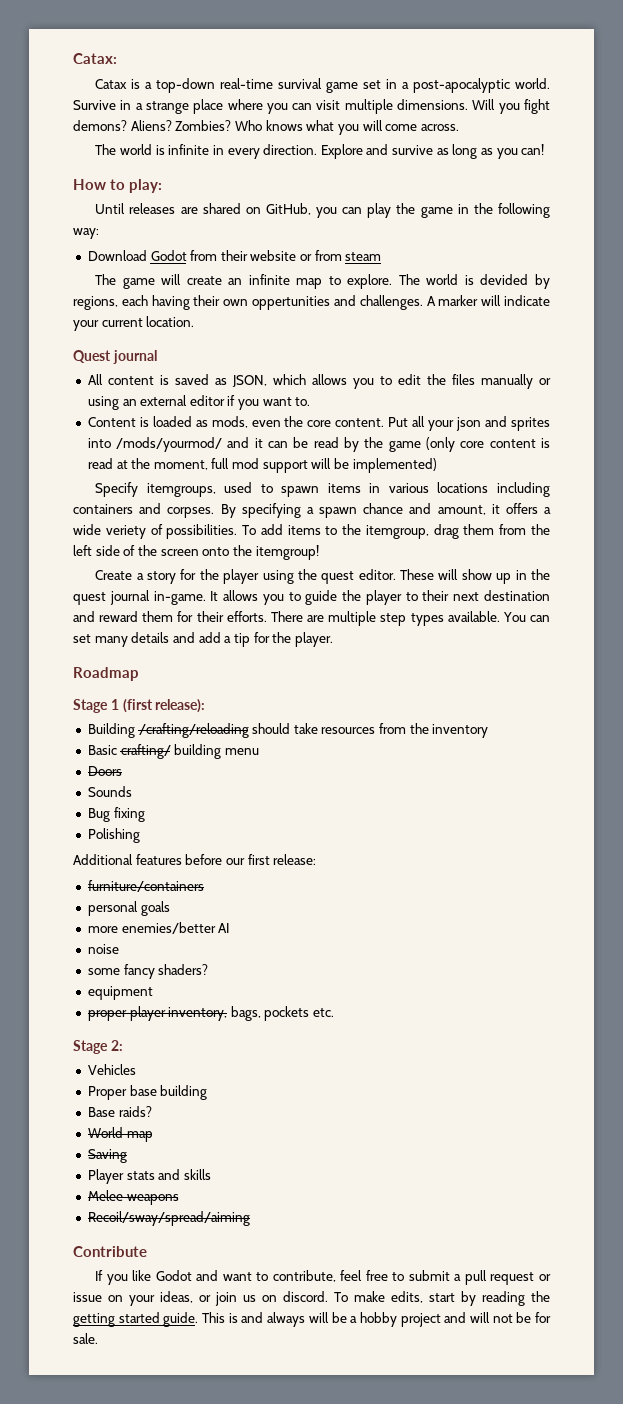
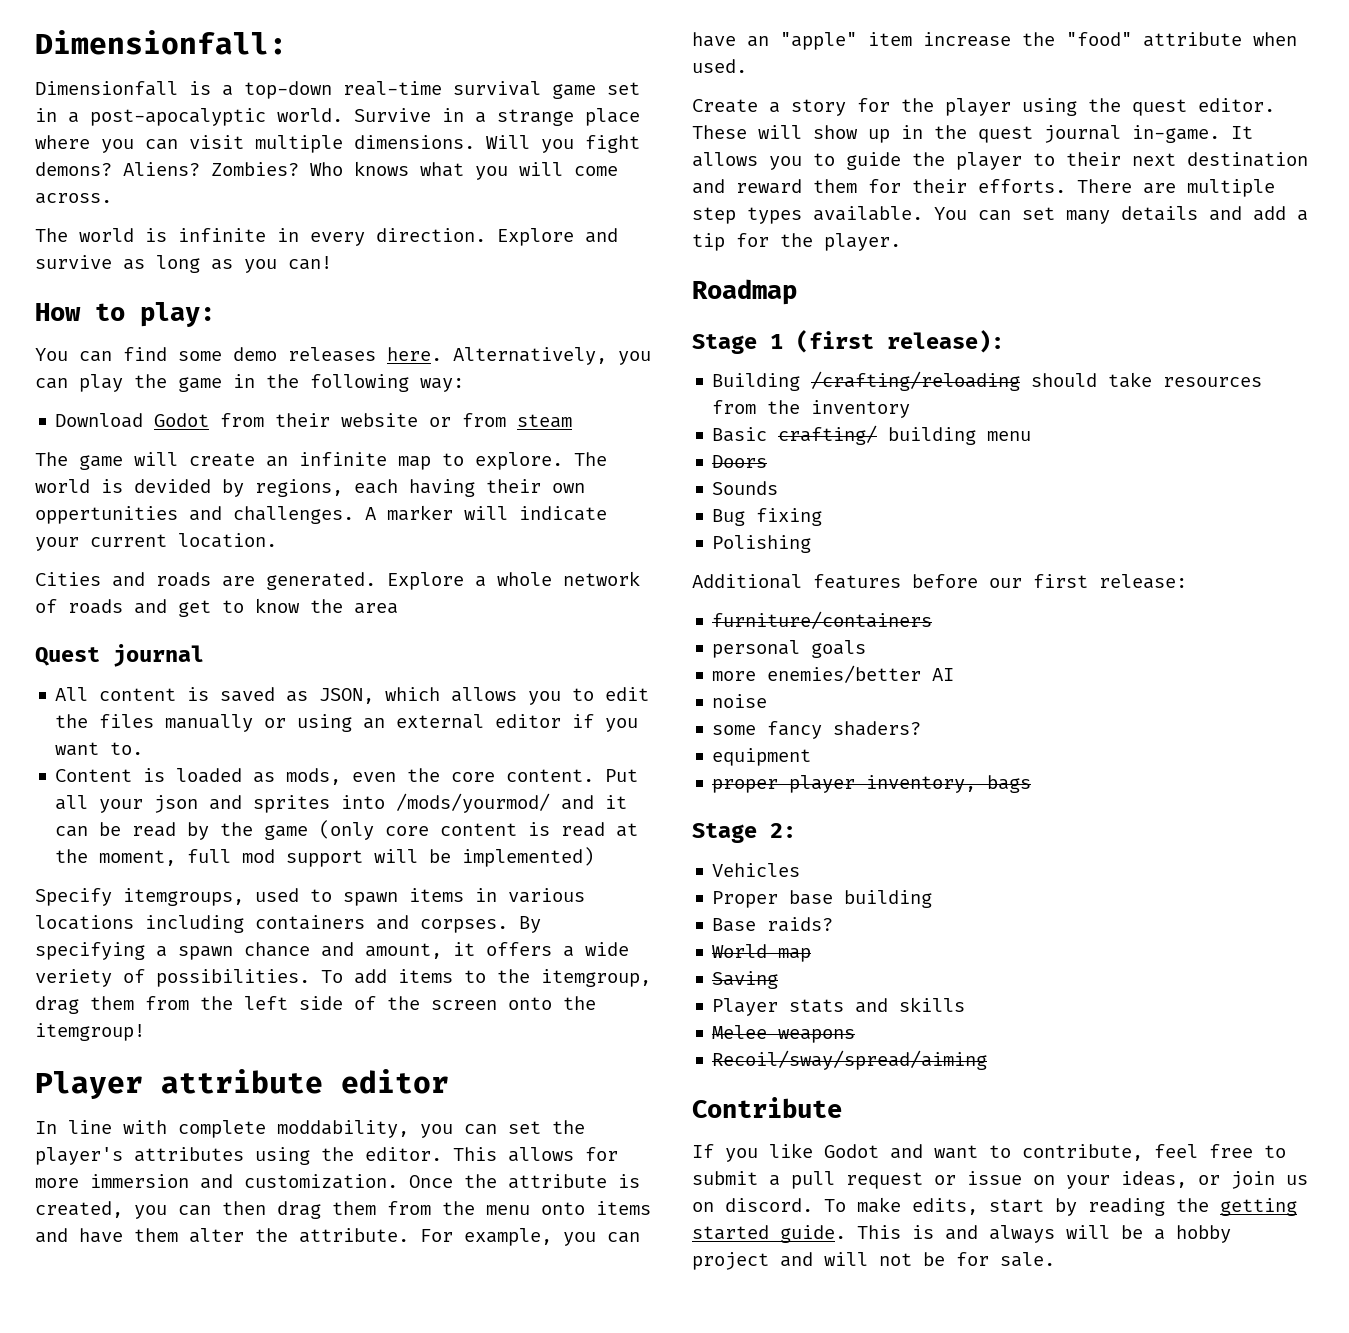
[73,53,117,64] [95,79,128,89] Catax: // Catax -> [35,30,287,55] [35,81,178,96] Dimensionfall: // Dimensionfall
[95,203,311,215] Until releases are shared on GitHub, -> [35,347,607,365] You can find some demo releases here. Alternatively,
(195, 321) none -> [35,571,640,590] [35,598,398,617] // Cities and roads are generated. Explore a whole network of roads and get to know the area
(319, 552) none -> [35,1069,449,1099] [35,1120,585,1138] [35,1147,618,1165] [35,1174,640,1189] [35,1201,651,1219] [35,1228,640,1246] [692,32,1297,50] [692,59,747,73] // Player attribute editor // In line with complete moddability, you can set the player's attributes using the editor. This allows for more immersion and customization. Once the attribute is created, you can then drag them from the menu onto items and have them alter the attribute. For example, you can have an "apple" item increase the "food" attribute when used.
[230,1006,335,1021] bags, pockets etc. -> [987,775,1032,793] bags

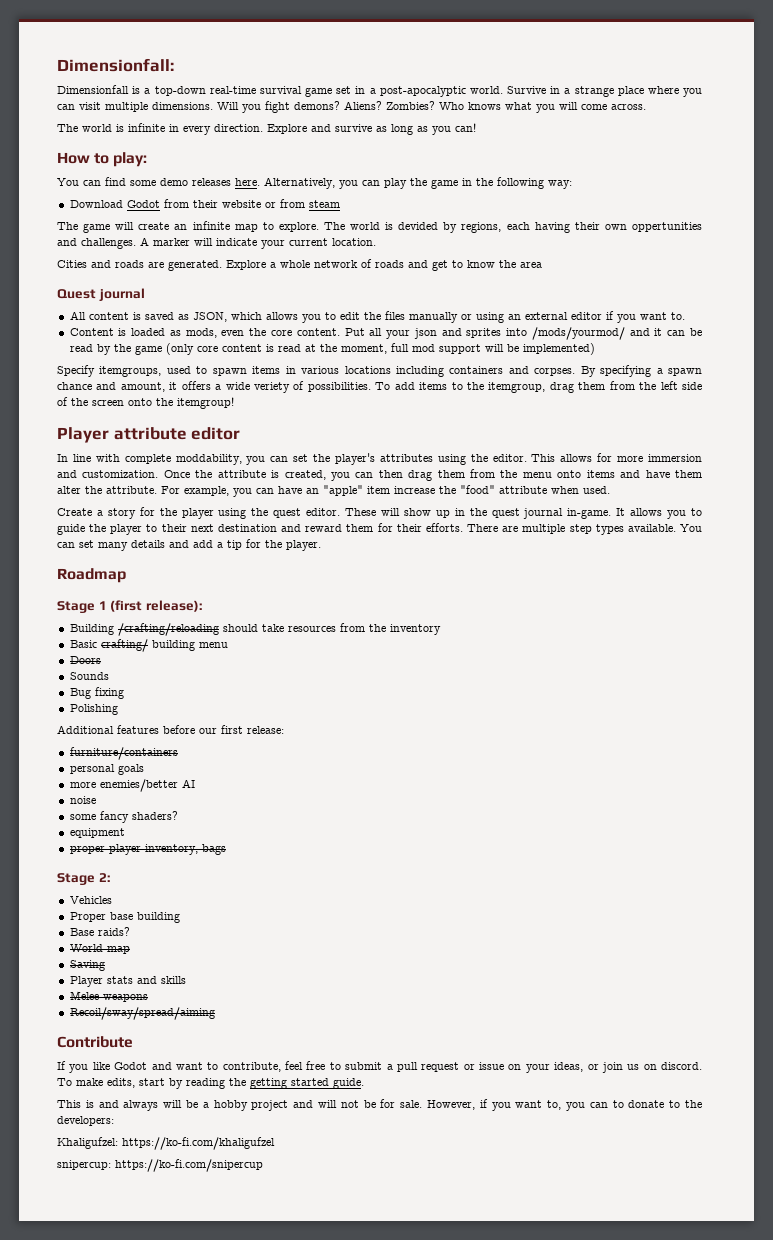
(846, 1234) none -> (364, 1083) //
(1055, 1259) none -> [427,1099,702,1111] [57,1116,114,1126] [57,1137,275,1150] [57,1159,263,1172] However, if you want to, you can to donate to the developers: // Khaligufzel: https://ko-fi.com/khaligufzel // snipercup: https://ko-fi.com/snipercup

